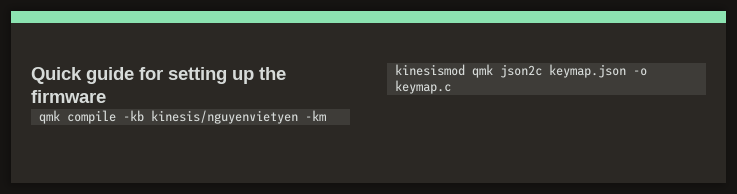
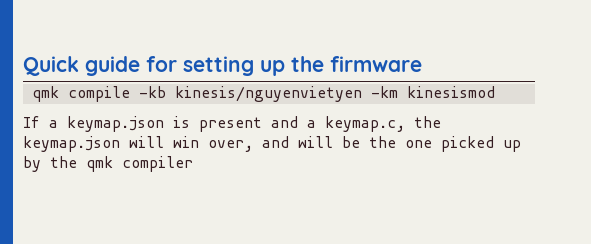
[472,64,648,78] [395,80,452,94] qmk json2c keymap.json -o keymap.c -> [23,116,441,132] [23,136,521,152] [23,156,193,172] // If a keymap.json is present and a keymap.c, the keymap.json will win over, and will be the one picked up by the qmk compiler

